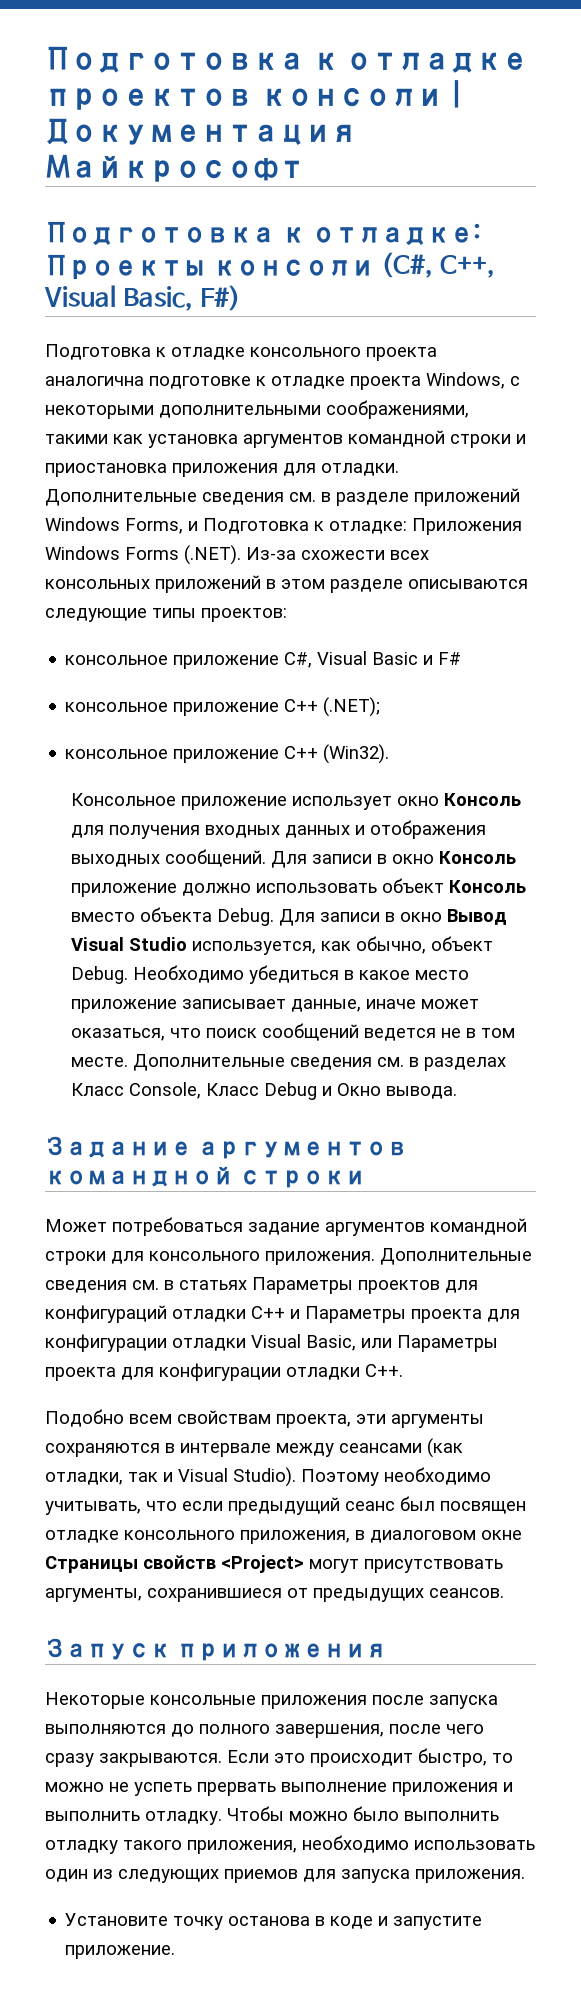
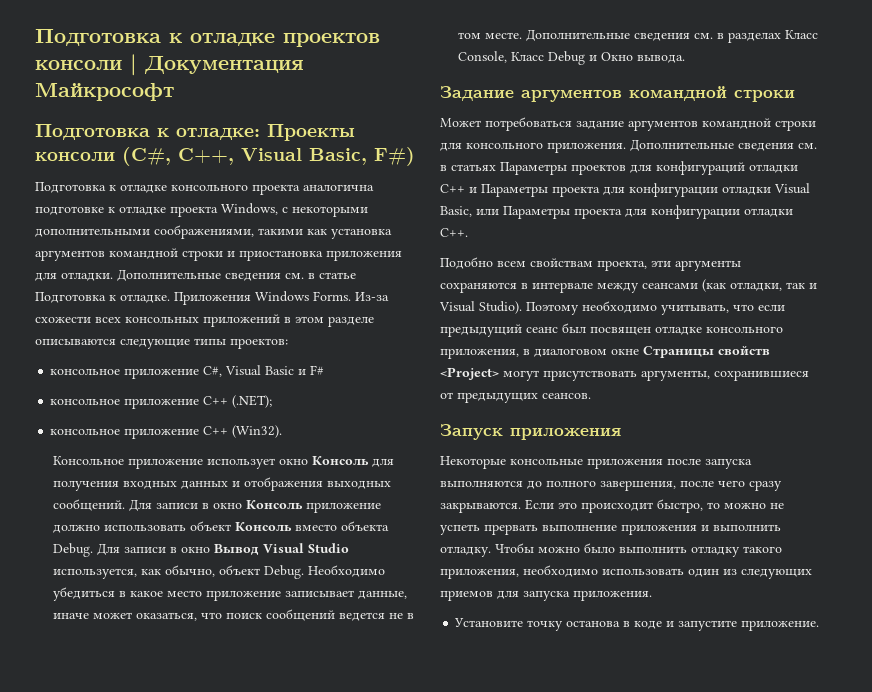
[336,488,520,506] [45,517,407,534] разделе приложений Windows Forms, и Подготовка к отладке: -> [319,272,356,279] [35,292,170,303] статье Подготовка к отладке.
[125,545,241,565] Forms (.NET). -> [313,291,351,301] Forms.

